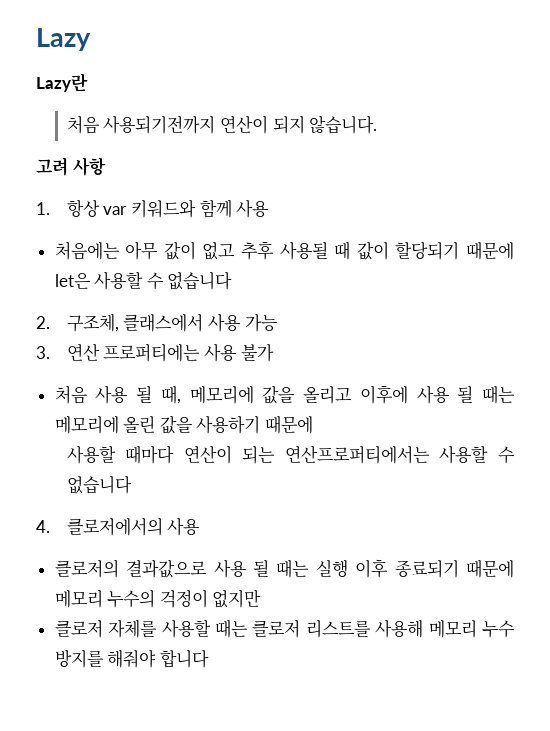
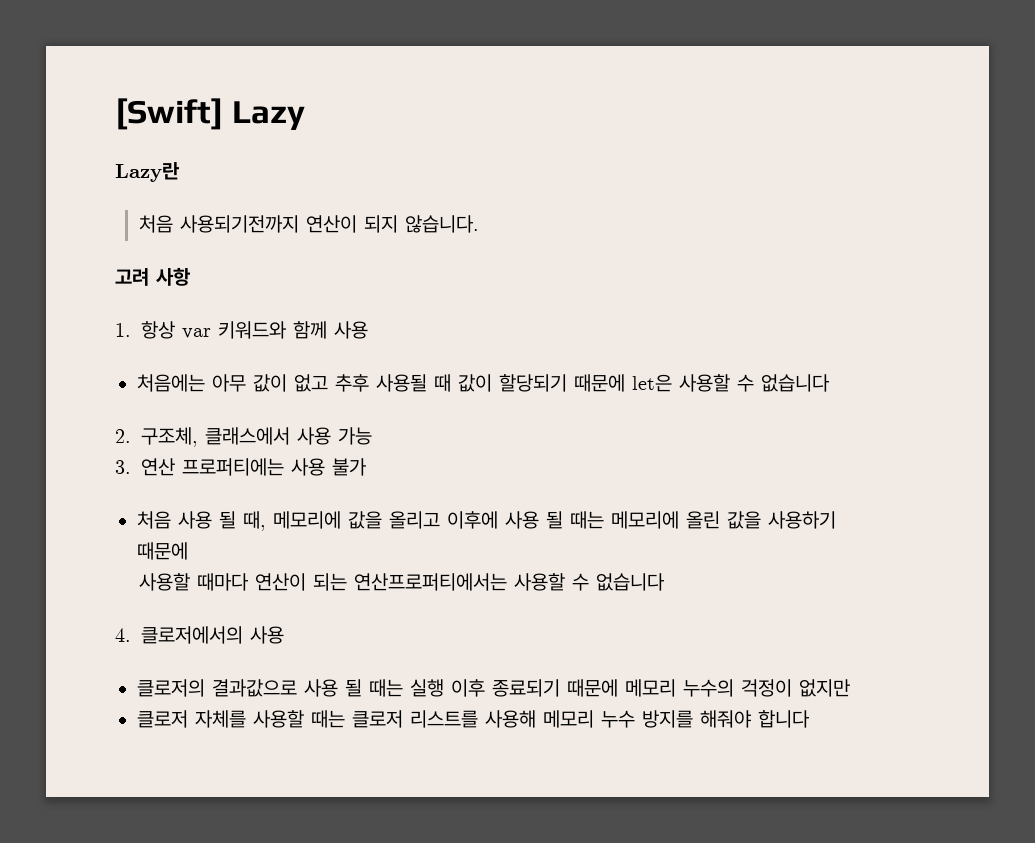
(36, 39) none -> [115,98,223,130] [Swift]

